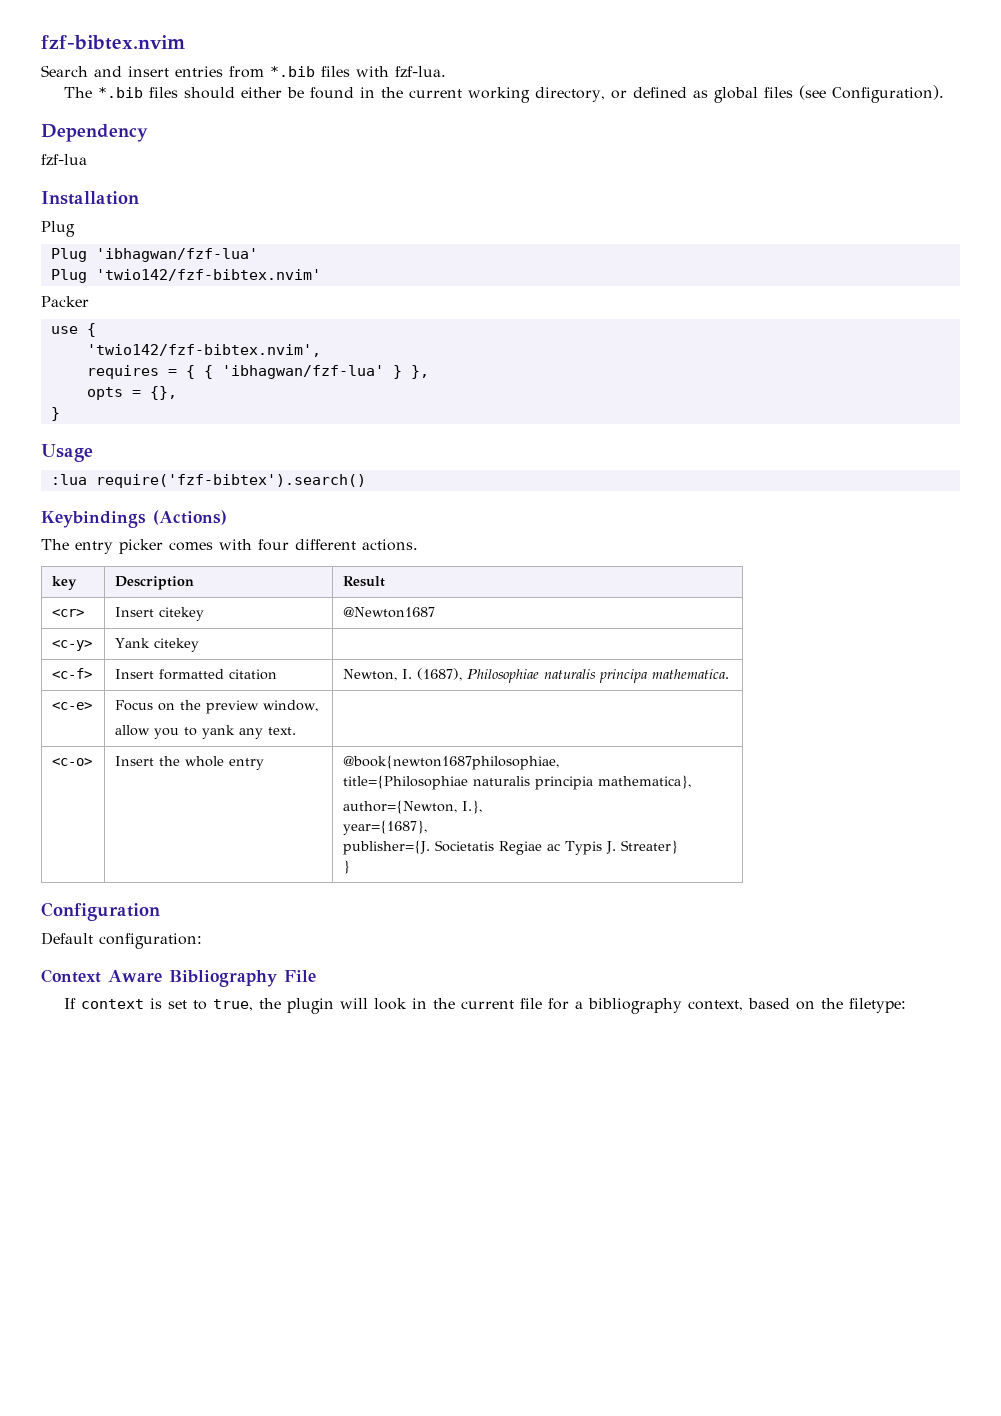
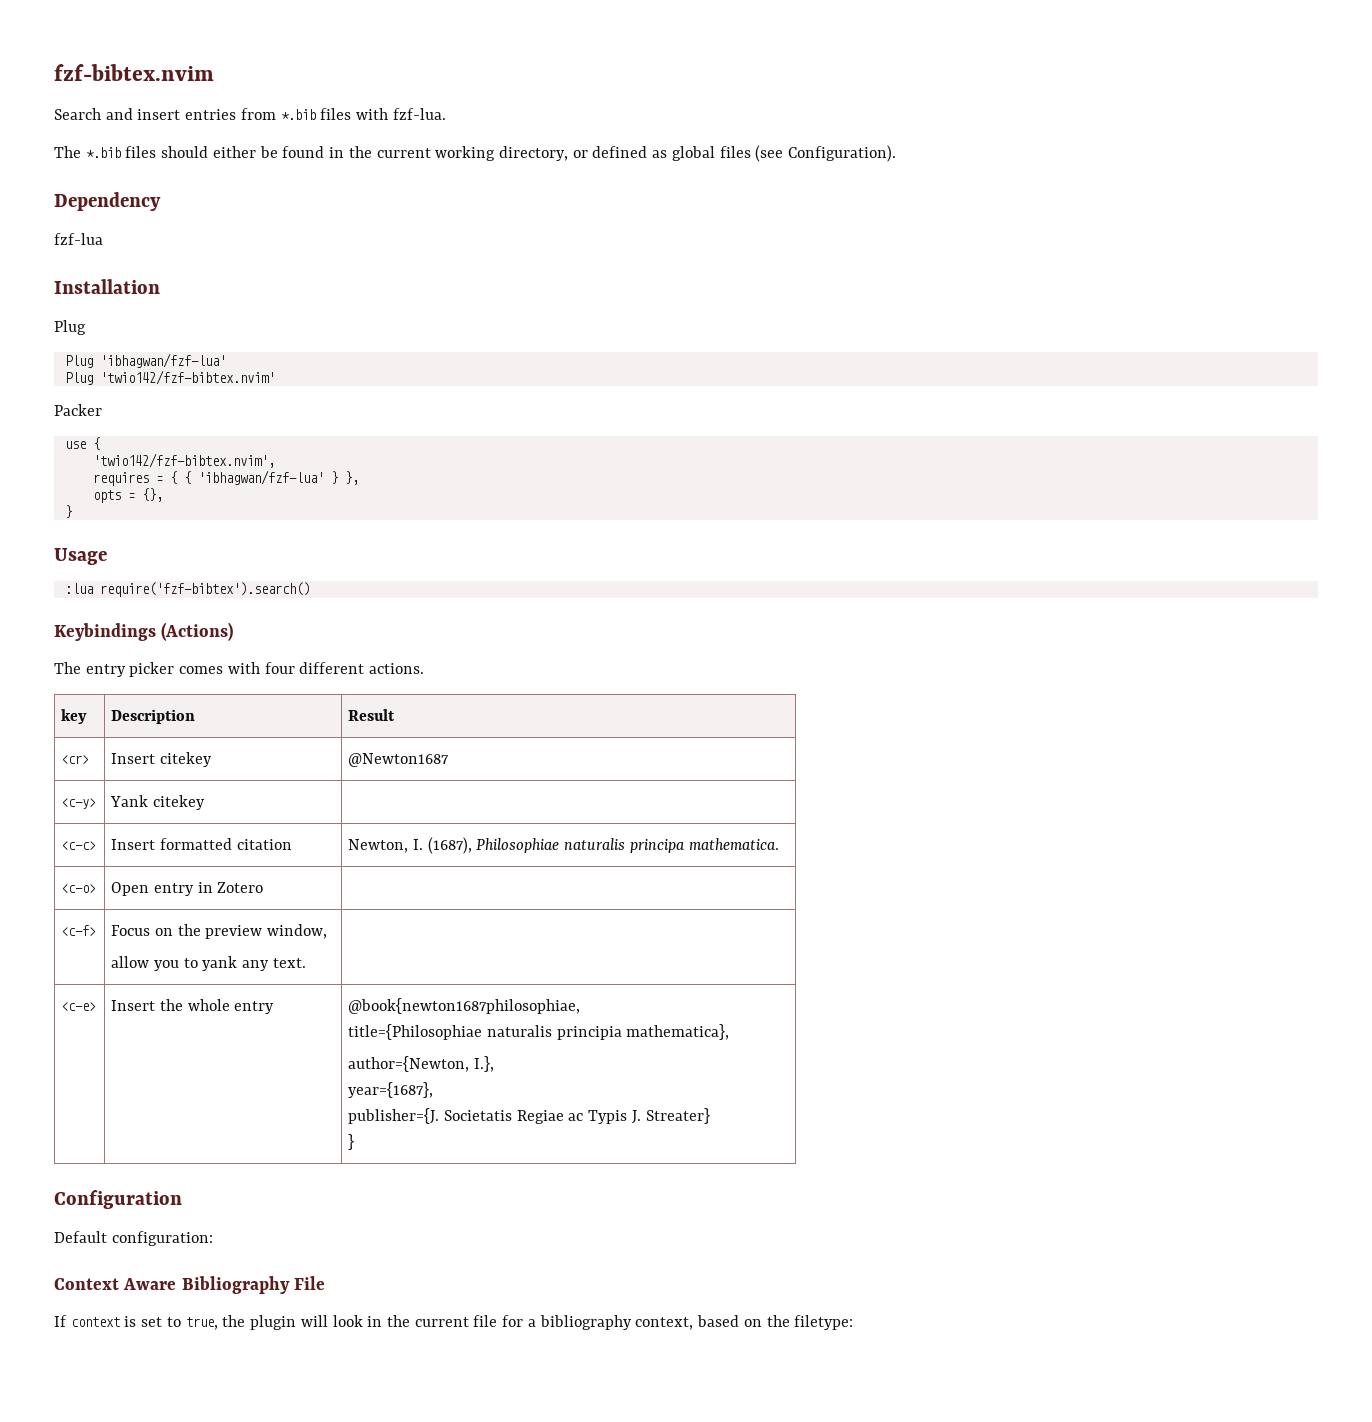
[52,668,93,679] <c-f> -> [61,841,97,850] <c-c>
[52,702,93,710] <c-e> -> [61,884,97,893] [111,882,264,896] [61,925,97,936] <c-o> | Open entry in Zotero | // <c-f>
[52,758,93,766] <c-o> -> [61,1002,97,1011] <c-e>

